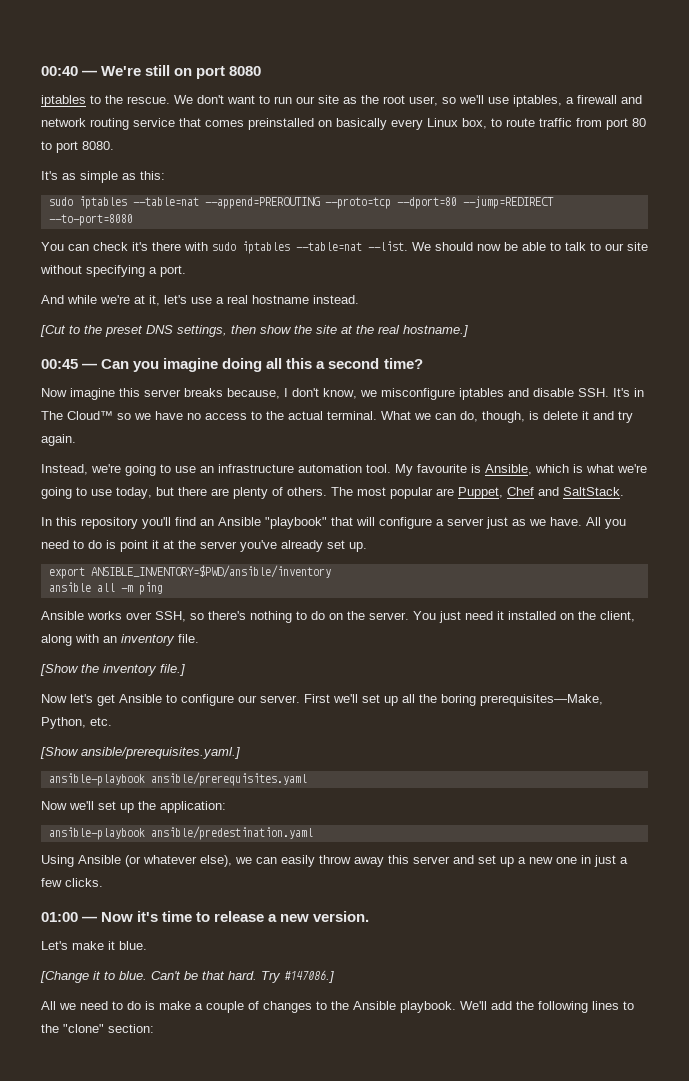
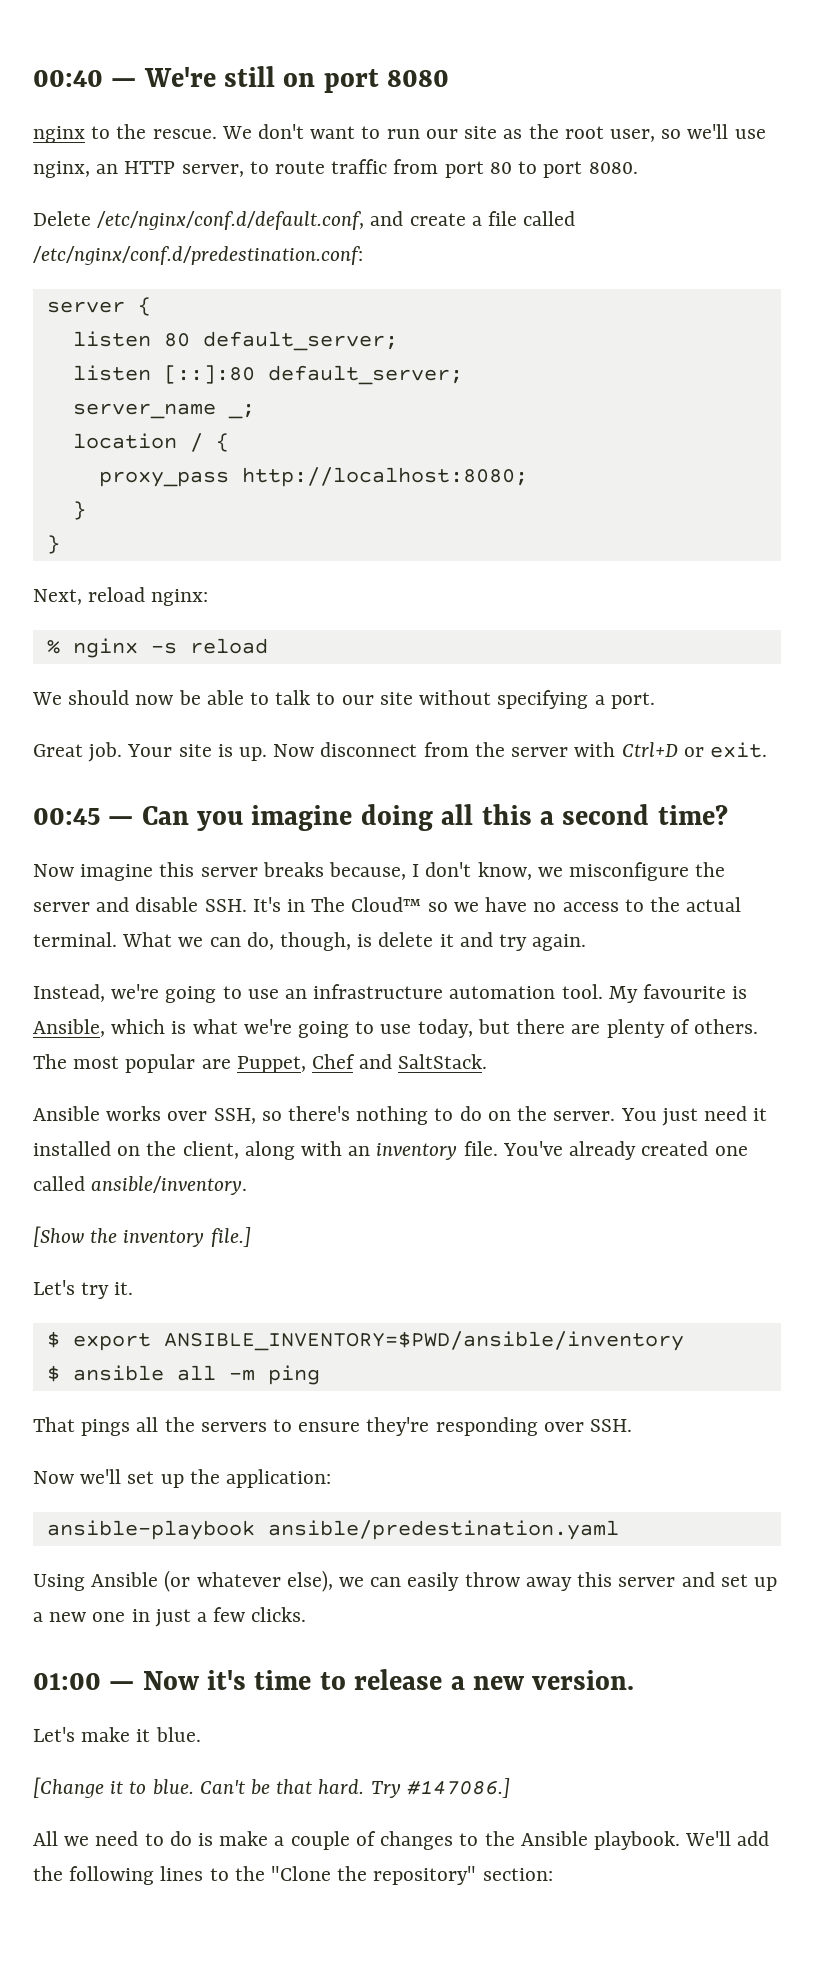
[41,95,86,107] iptables -> [33,126,85,143] nginx
[513,95,642,107] [41,118,487,130] iptables, a firewall and network routing service that comes preinstalled on basically every Linux box, -> [33,161,244,178] nginx, an HTTP server,
[41,171,165,183] [48,196,554,209] [48,214,133,226] [41,241,408,254] It's as simple as this: // sudo iptables --table=nat --append=PREROUTING --proto=tcp --dport=80 --jump=REDIRECT --to-port=8080 // You can check it's there with sudo iptables --table=nat --list. -> [33,211,576,230] [33,246,363,265] [46,297,151,316] [72,331,398,351] [72,365,463,385] [72,403,255,419] [72,433,229,452] [98,467,528,487] [72,501,86,520] [46,535,60,554] [33,587,209,606] [46,638,268,658] Delete /etc/nginx/conf.d/default.conf, and create a file called /etc/nginx/conf.d/predestination.conf: // server { // listen 80 default_server; // listen [::]:80 default_server; // server_name _; // location / { // proxy_pass http://localhost:8080; // } // } // Next, reload nginx: // % nginx -s reload //
[41,295,359,306] [40,325,468,337] And while we're at it, let's use a real hostname instead. // [Cut to the preset DNS settings, then show the site at the real hostname.] -> [33,742,767,762] Great job. Your site is up. Now disconnect from the server with Ctrl+D or exit.
[459,388,504,400] iptables -> [695,862,726,877] [33,902,90,912] the server
[41,517,626,529] [41,540,367,552] [48,565,331,579] [48,582,163,595] // In this repository you'll find an Ansible "playbook" that will configure a server just as we have. All you need to do is point it at the server you've already set up. // export ANSIBLE_INVENTORY=$PWD/ansible/inventory // ansible all -m ping -> (488, 1061) none
[40,664,185,676] [41,694,603,706] [41,717,112,729] [40,747,240,759] [48,772,307,786] // [Show the inventory file.] // Now let's get Ansible to configure our server. First we'll set up all the boring prerequisites—Make, Python, etc. // [Show ansible/prerequisites.yaml.] // ansible-playbook ansible/prerequisites.yaml -> [502,1141,748,1160] [33,1176,248,1195] [33,1226,251,1247] [33,1280,134,1299] [46,1331,684,1351] [46,1365,320,1385] [33,1417,633,1436] You've already created one called ansible/inventory. // [Show the inventory file.] // Let's try it. // $ export ANSIBLE_INVENTORY=$PWD/ansible/inventory // $ ansible all -m ping // That pings all the servers to ensure they're responding over SSH.
[63,1024,104,1033] "clone" -> [271,1866,477,1885] "Clone the repository"

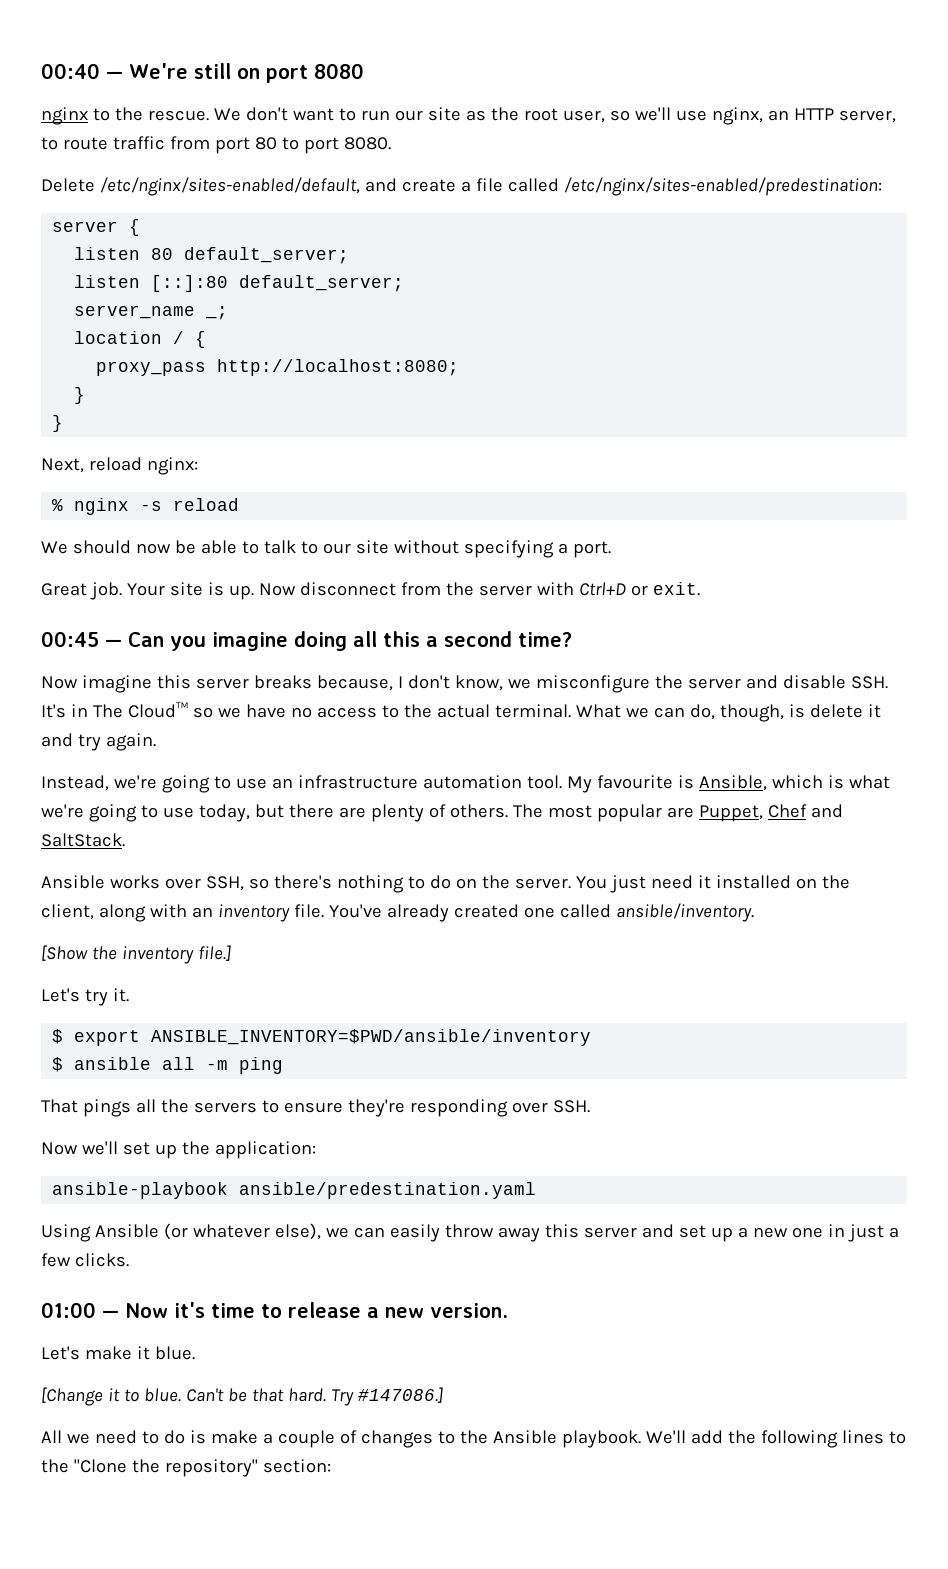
[97,211,365,230] /etc/nginx/conf.d/default.conf, -> [99,177,360,196] /etc/nginx/sites-enabled/default,
[33,246,363,265] /etc/nginx/conf.d/predestination.conf: -> [563,177,882,196] /etc/nginx/sites-enabled/predestination:

